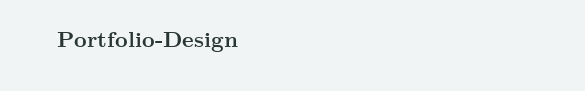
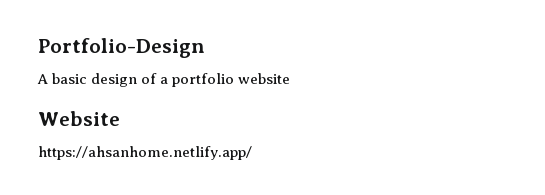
(238, 42) none -> [37,73,291,87] [38,111,120,126] [38,146,252,160] // A basic design of a portfolio website // Website // https://ahsanhome.netlify.app/

